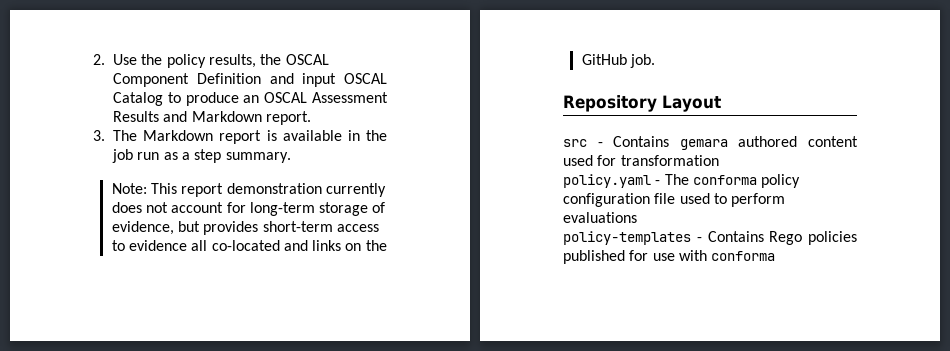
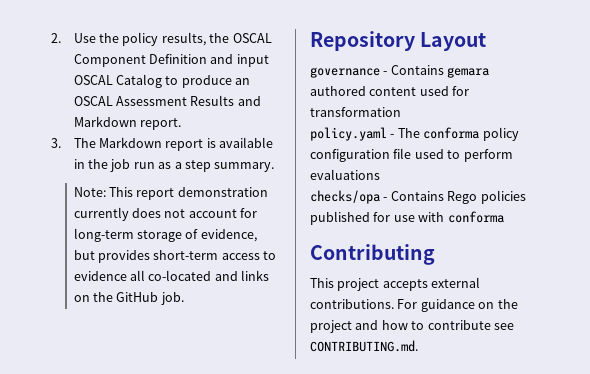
[563,139,587,147] src -> [310,67,380,78] governance
[563,231,691,245] policy-templates -> [310,190,380,204] checks/opa
(776, 256) none -> [310,244,435,265] [310,277,481,291] [310,299,518,312] [310,320,514,333] [310,340,418,352] // Contributing // This project accepts external contributions. For guidance on the project and how to contribute see CONTRIBUTING.md.

